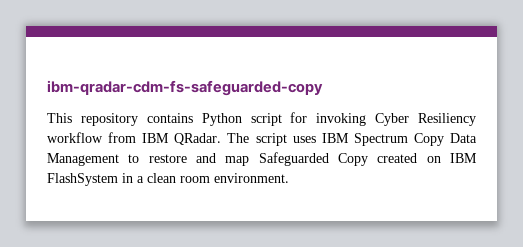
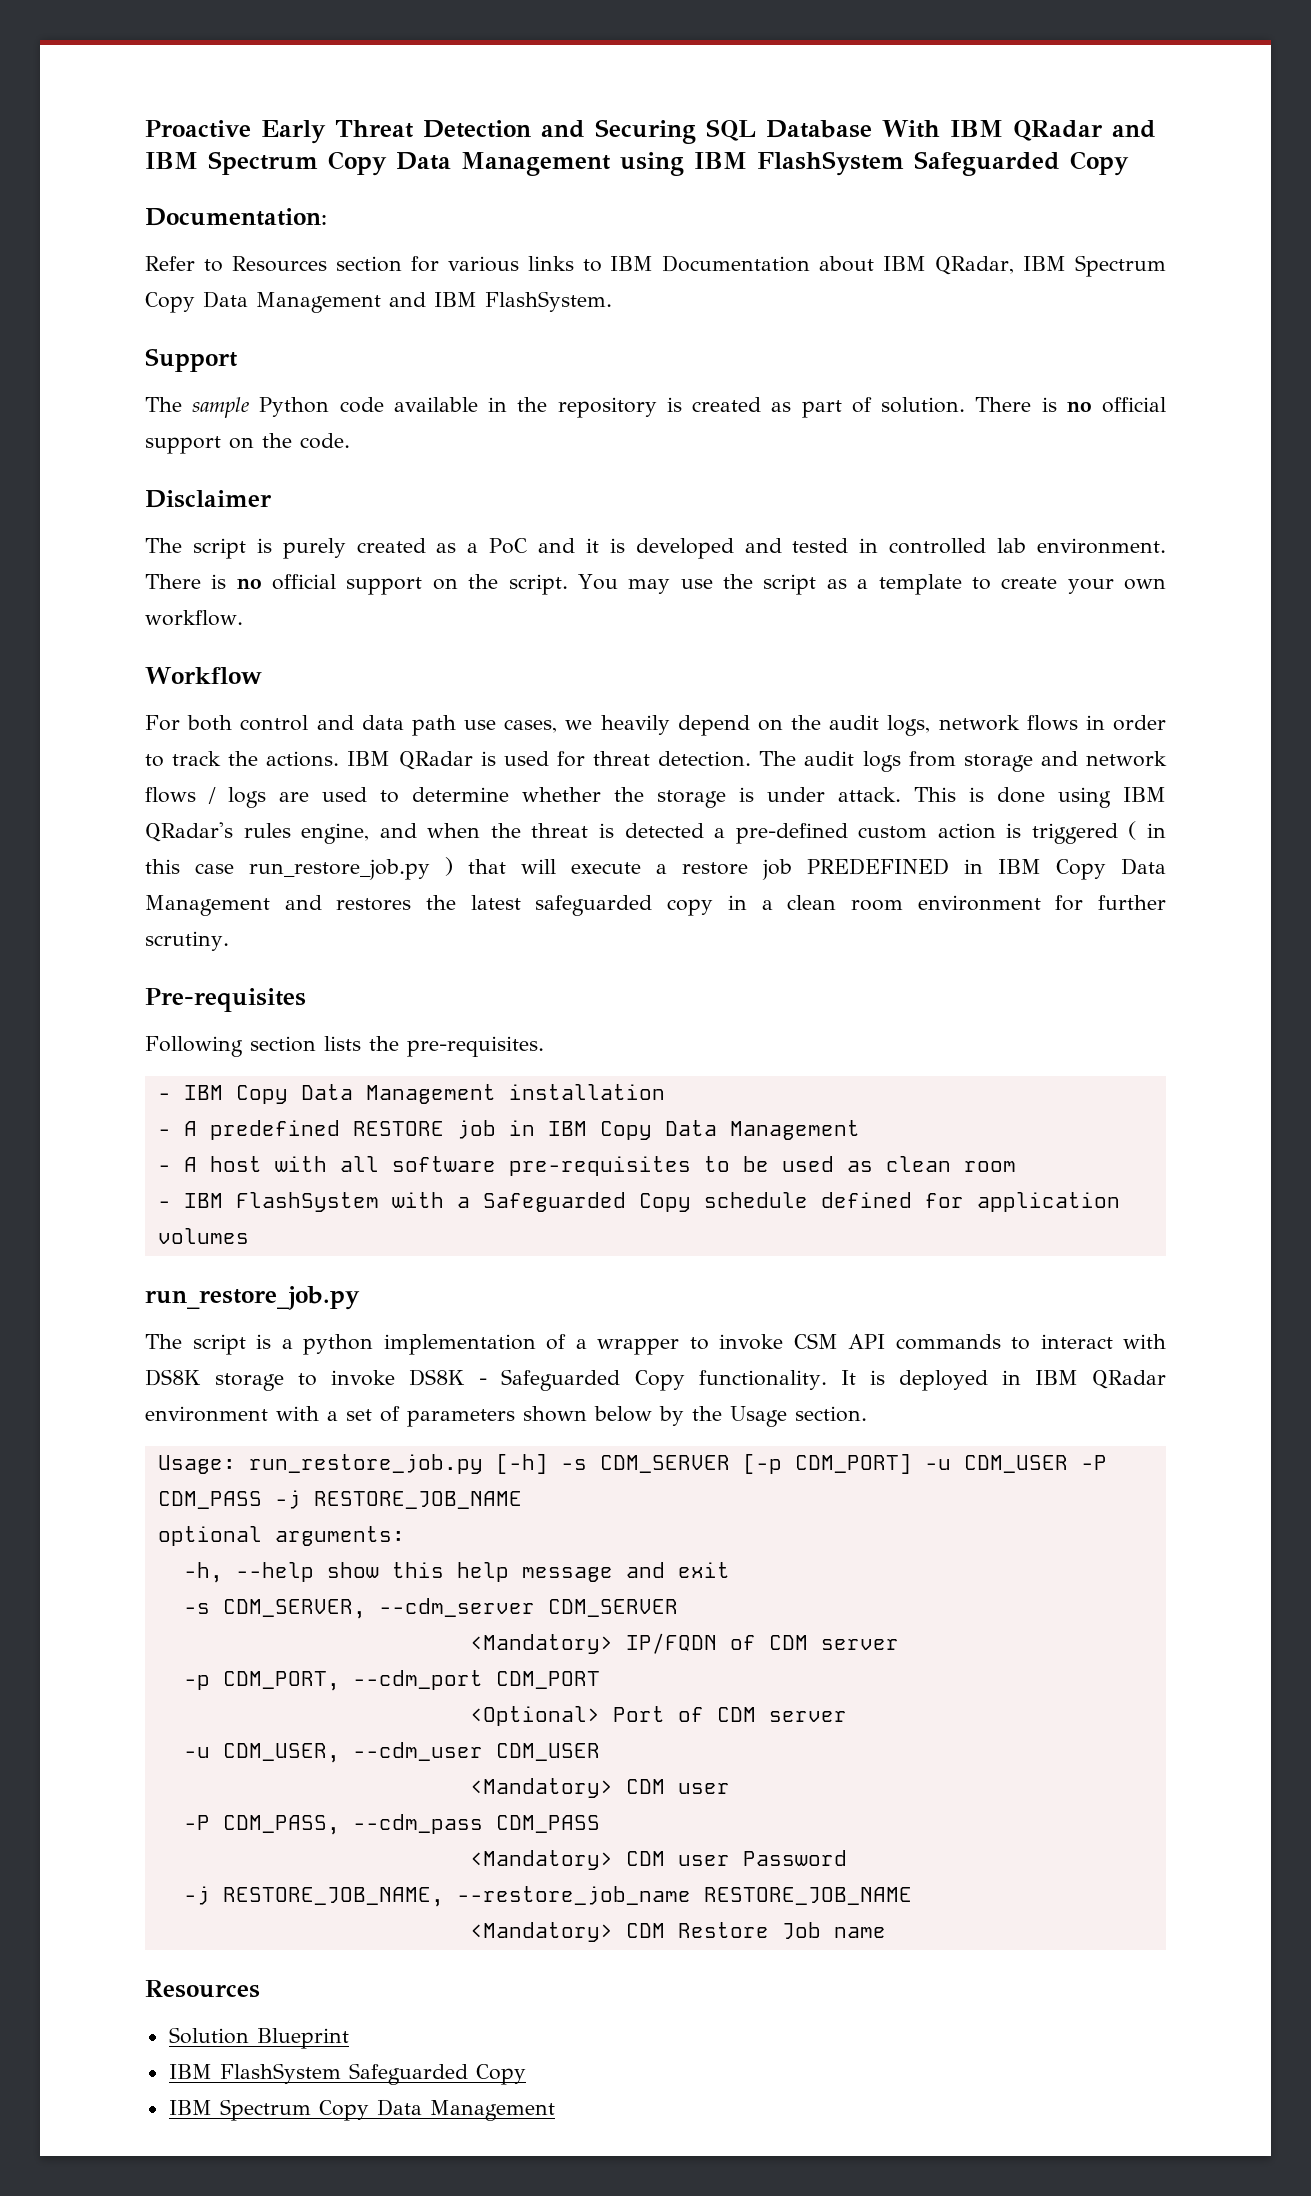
[47,80,323,96] [47,112,476,126] [47,132,478,146] [47,152,477,166] [47,173,289,186] ibm-qradar-cdm-fs-safeguarded-copy // This repository contains Python script for invoking Cyber Resiliency workflow from IBM QRadar. The script uses IBM Spectrum Copy Data Management to restore and map Safeguarded Copy created on IBM FlashSystem in a clean room environment. -> [145,119,1156,144] [145,151,1129,176] [145,208,327,226] [145,255,1166,277] [145,291,612,313] [145,348,238,372] [145,397,1166,418] [145,433,350,454] [145,490,272,508] [145,538,1166,559] [145,574,1166,595] [145,610,243,626] [145,667,262,684] [145,715,1166,736] [145,751,1167,772] [145,787,1166,808] [145,821,1166,844] [145,857,1166,880] [145,895,1167,916] [145,931,229,951] [145,988,306,1012] [145,1036,544,1057] [157,1084,665,1104] [157,1120,860,1140] [157,1156,1016,1176] [157,1192,1120,1212] [157,1228,249,1244] [145,1286,360,1310] [145,1333,1166,1355] [145,1369,1166,1391] [145,1406,867,1427] [157,1454,1107,1474] [157,1490,522,1509] [157,1526,405,1546] [183,1562,730,1583] [183,1598,678,1619] [469,1633,899,1654] [183,1670,600,1691] [469,1706,847,1726] [183,1742,600,1763] [469,1778,730,1798] [183,1814,600,1835] [469,1850,847,1870] [183,1886,912,1907] [469,1922,886,1942] [145,1980,260,1998] [168,2027,349,2049] [168,2063,526,2085] [168,2099,555,2121] Proactive Early Threat Detection and Securing SQL Database With IBM QRadar and IBM Spectrum Copy Data Management using IBM FlashSystem Safeguarded Copy // Documentation: // Refer to Resources section for various links to IBM Documentation about IBM QRadar, IBM Spectrum Copy Data Management and IBM FlashSystem. // Support // The sample Python code available in the repository is created as part of solution. There is no official support on the code. // Disclaimer // The script is purely created as a PoC and it is developed and tested in controlled lab environment. There is no official support on the script. You may use the script as a template to create your own workflow. // Workflow // For both control and data path use cases, we heavily depend on the audit logs, network flows in order to track the actions. IBM QRadar is used for threat detection. The audit logs from storage and network flows / logs are used to determine whether the storage is under attack. This is done using IBM QRadar's rules engine, and when the threat is detected a pre-defined custom action is triggered ( in this case run_restore_job.py ) that will execute a restore job PREDEFINED in IBM Copy Data Management and restores the latest safeguarded copy in a clean room environment for further scrutiny. // Pre-requisites // Following section lists the pre-requisites. // - IBM Copy Data Management installation // - A predefined RESTORE job in IBM Copy Data Management // - A host with all software pre-requisites to be used as clean room // - IBM FlashSystem with a Safeguarded Copy schedule defined for application volumes // run_restore_job.py // The script is a python implementation of a wrapper to invoke CSM API commands to interact with DS8K storage to invoke DS8K - Safeguarded Copy functionality. It is deployed in IBM QRadar environment with a set of parameters shown below by the Usage section. // Usage: run_restore_job.py [-h] -s CDM_SERVER [-p CDM_PORT] -u CDM_USER -P CDM_PASS -j RESTORE_JOB_NAME // optional arguments: // -h, --help show this help message and exit // -s CDM_SERVER, --cdm_server CDM_SERVER // <Mandatory> IP/FQDN of CDM server // -p CDM_PORT, --cdm_port CDM_PORT // <Optional> Port of CDM server // -u CDM_USER, --cdm_user CDM_USER // <Mandatory> CDM user // -P CDM_PASS, --cdm_pass CDM_PASS // <Mandatory> CDM user Password // -j RESTORE_JOB_NAME, --restore_job_name RESTORE_JOB_NAME // <Mandatory> CDM Restore Job name // Resources // Solution Blueprint // IBM FlashSystem Safeguarded Copy // IBM Spectrum Copy Data Management

